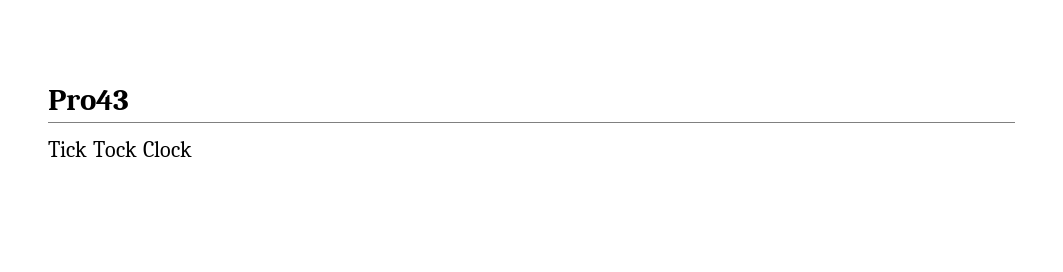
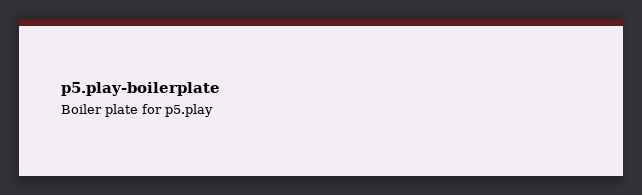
[48,90,129,110] [48,141,192,157] Pro43 // Tick Tock Clock -> [61,82,220,96] [61,104,213,117] p5.play-boilerplate // Boiler plate for p5.play

